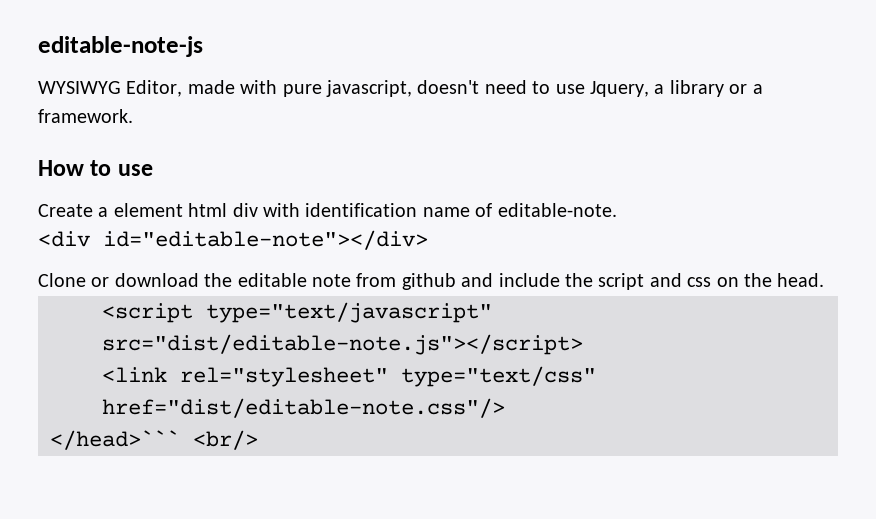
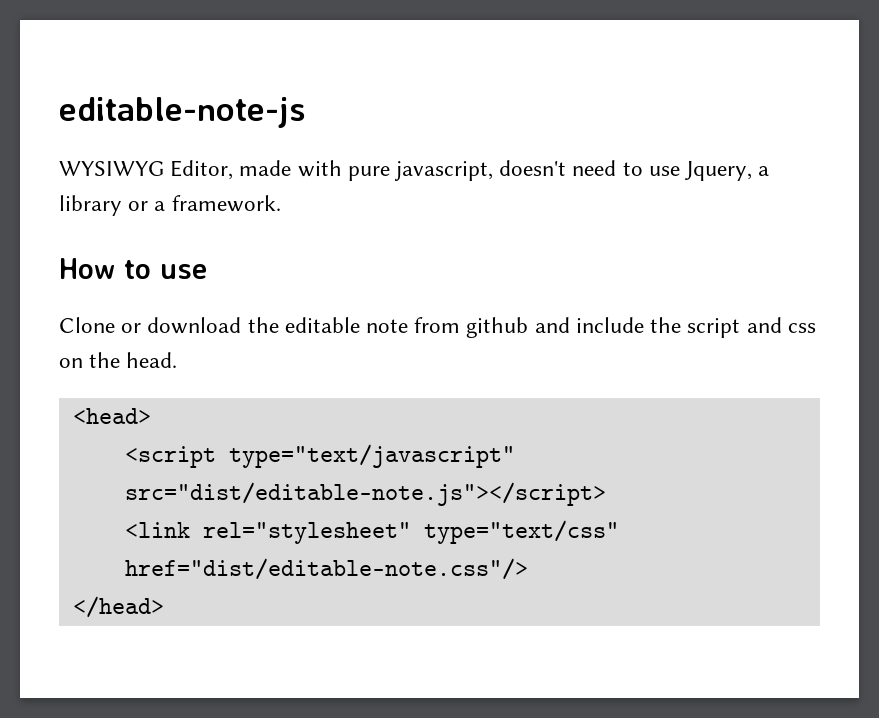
[38,203,617,217] [38,230,428,250] // Create a element html div with identification name of editable-note. // <div id="editable-note"></div> -> (207, 271) none
(825, 280) none -> [72,408,151,424] // <head>
[50,430,258,450] </head>``` <br/> -> [72,596,164,618] </head>

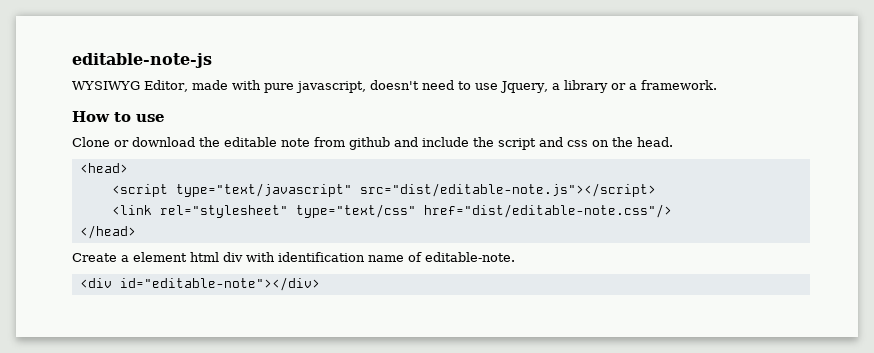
(164, 607) none -> [72,252,515,262] [79,277,320,291] // Create a element html div with identification name of editable-note. // <div id="editable-note"></div>

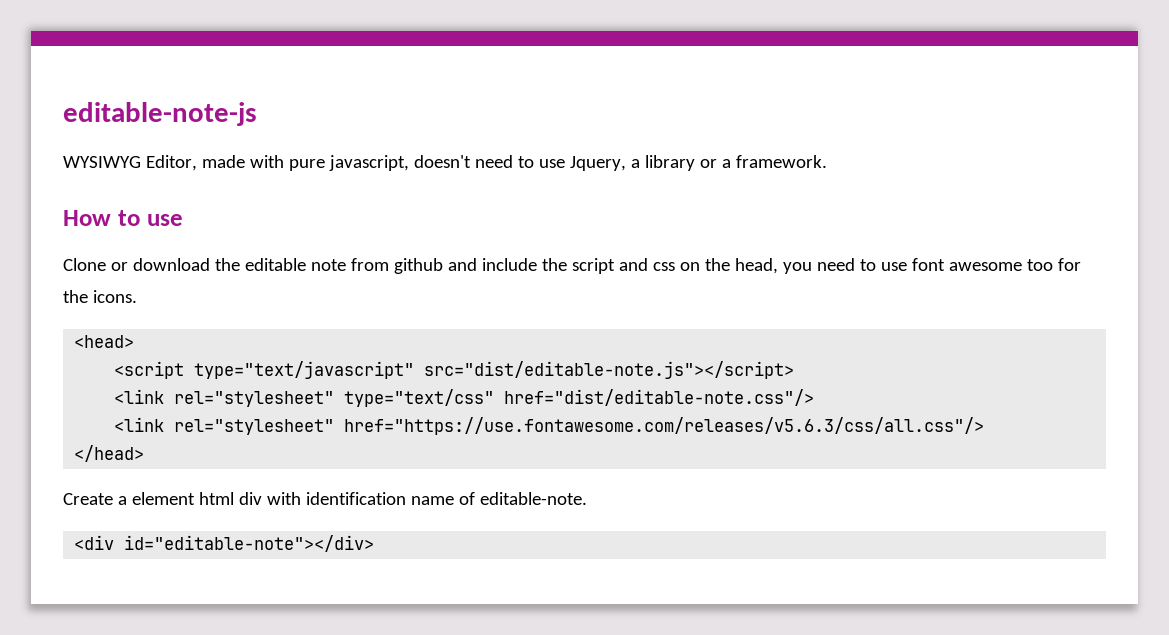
[637,137,673,147] head. -> [734,258,1081,274] [63,290,137,303] head, you need to use font awesome too for the icons.
(672, 211) none -> [114,417,985,435] // <link rel="stylesheet" href="https://use.fontawesome.com/releases/v5.6.3/css/all.css"/>

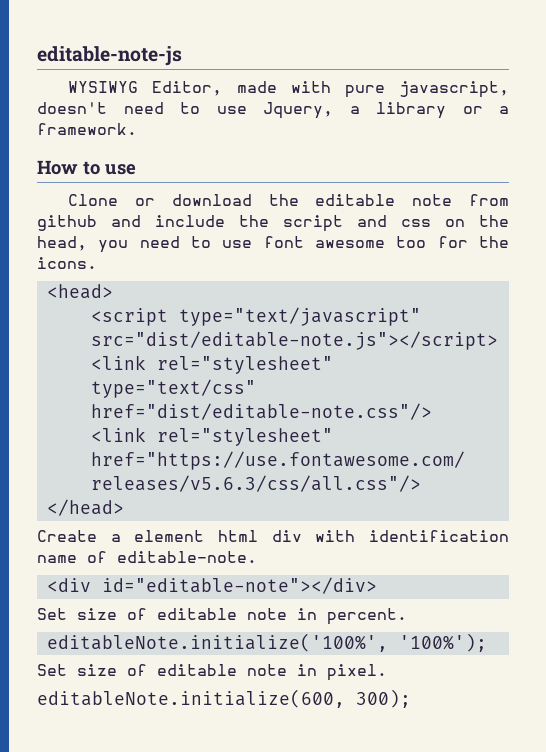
(375, 543) none -> [37,608,407,625] [46,633,487,652] [37,664,387,681] [37,689,411,708] // Set size of editable note in percent. // editableNote.initialize('100%', '100%'); // Set size of editable note in pixel. // editableNote.initialize(600, 300);

